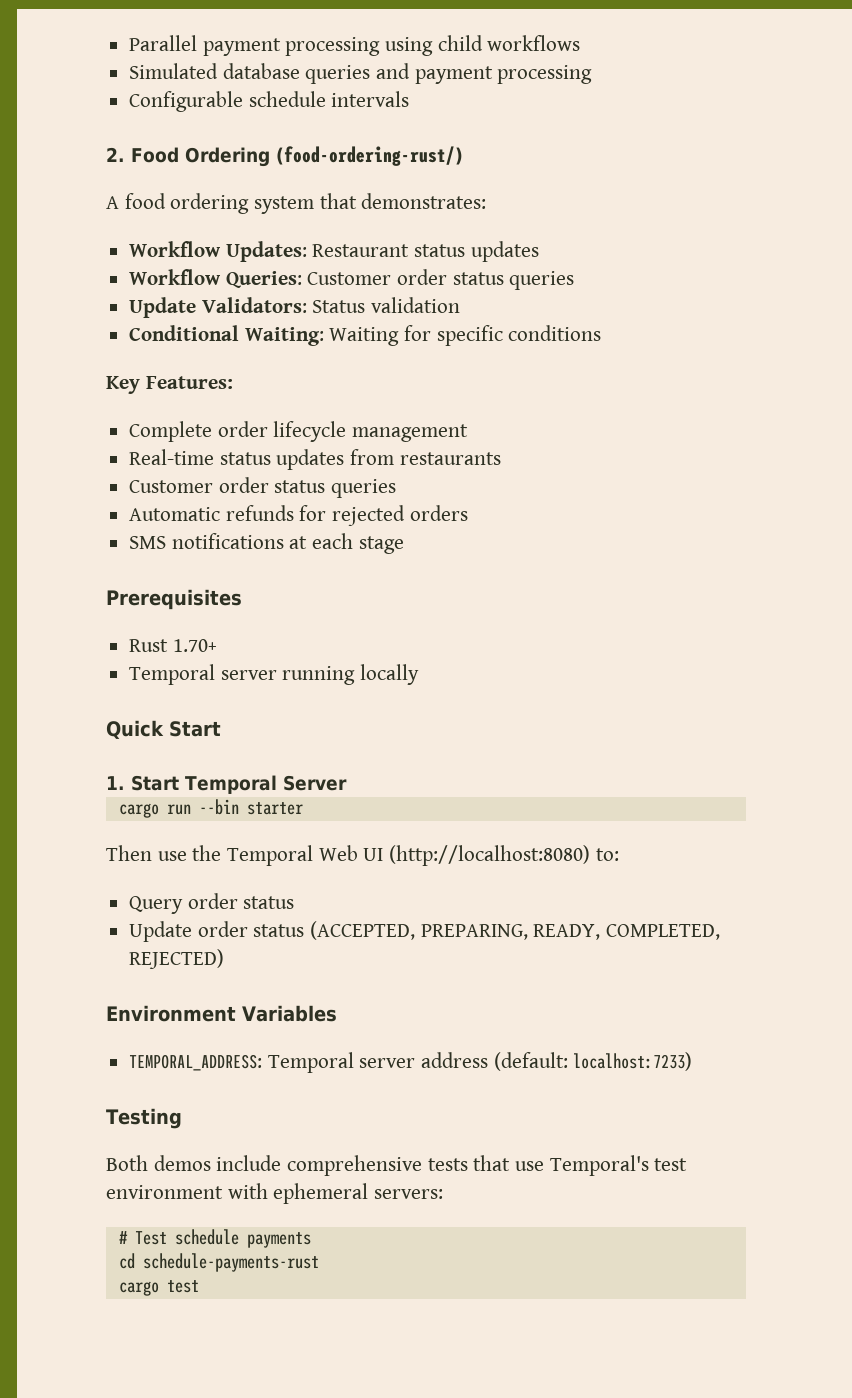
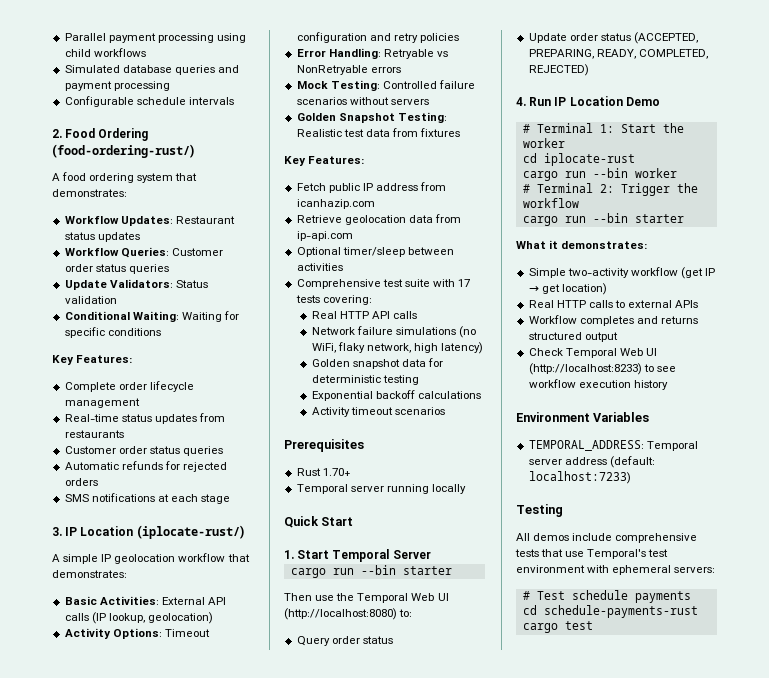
(404, 545) none -> [52,525,244,539] [52,553,250,564] [52,570,127,578] [64,596,226,605] [64,612,213,624] [64,628,210,639] [296,32,459,43] [296,48,448,59] [296,65,401,75] [296,80,475,91] [296,97,429,105] [296,112,447,123] [296,128,461,137] [284,156,365,166] [296,182,447,193] [296,199,375,209] [296,214,461,225] [296,231,353,241] [296,247,454,257] [296,263,343,271] [296,279,471,289] [295,295,372,305] [311,311,418,319] [311,326,477,338] [311,342,484,354] [311,358,444,369] [311,375,419,385] [311,390,482,401] [311,407,446,417] // 3. IP Location (iplocate-rust/) // A simple IP geolocation workflow that demonstrates: // Basic Activities: External API calls (IP lookup, geolocation) // Activity Options: Timeout configuration and retry policies // Error Handling: Retryable vs NonRetryable errors // Mock Testing: Controlled failure scenarios without servers // Golden Snapshot Testing: Realistic test data from fixtures // Key Features: // Fetch public IP address from icanhazip.com // Retrieve geolocation data from ip-api.com // Optional timer/sleep between activities // Comprehensive test suite with 17 tests covering: // Real HTTP API calls // Network failure simulations (no WiFi, flaky network, high latency) // Golden snapshot data for deterministic testing // Exponential backoff calculations // Activity timeout scenarios
(225, 959) none -> [516,96,660,106] [522,123,684,133] [522,138,565,148] [522,153,635,166] [522,168,677,181] [522,183,698,196] [522,198,579,208] [522,213,684,226] [516,240,648,249] [528,267,716,279] [528,283,607,295] [528,300,699,308] [528,315,698,326] [528,332,618,342] [528,348,657,358] [528,363,676,375] [528,379,668,390] // 4. Run IP Location Demo // # Terminal 1: Start the worker // cd iplocate-rust // cargo run --bin worker // # Terminal 2: Trigger the workflow // cargo run --bin starter // What it demonstrates: // Simple two-activity workflow (get IP → get location) // Real HTTP calls to external APIs // Workflow completes and returns structured output // Check Temporal Web UI (http://localhost:8233) to see workflow execution history
[106,1155,148,1171] Both -> [516,533,530,541] All

